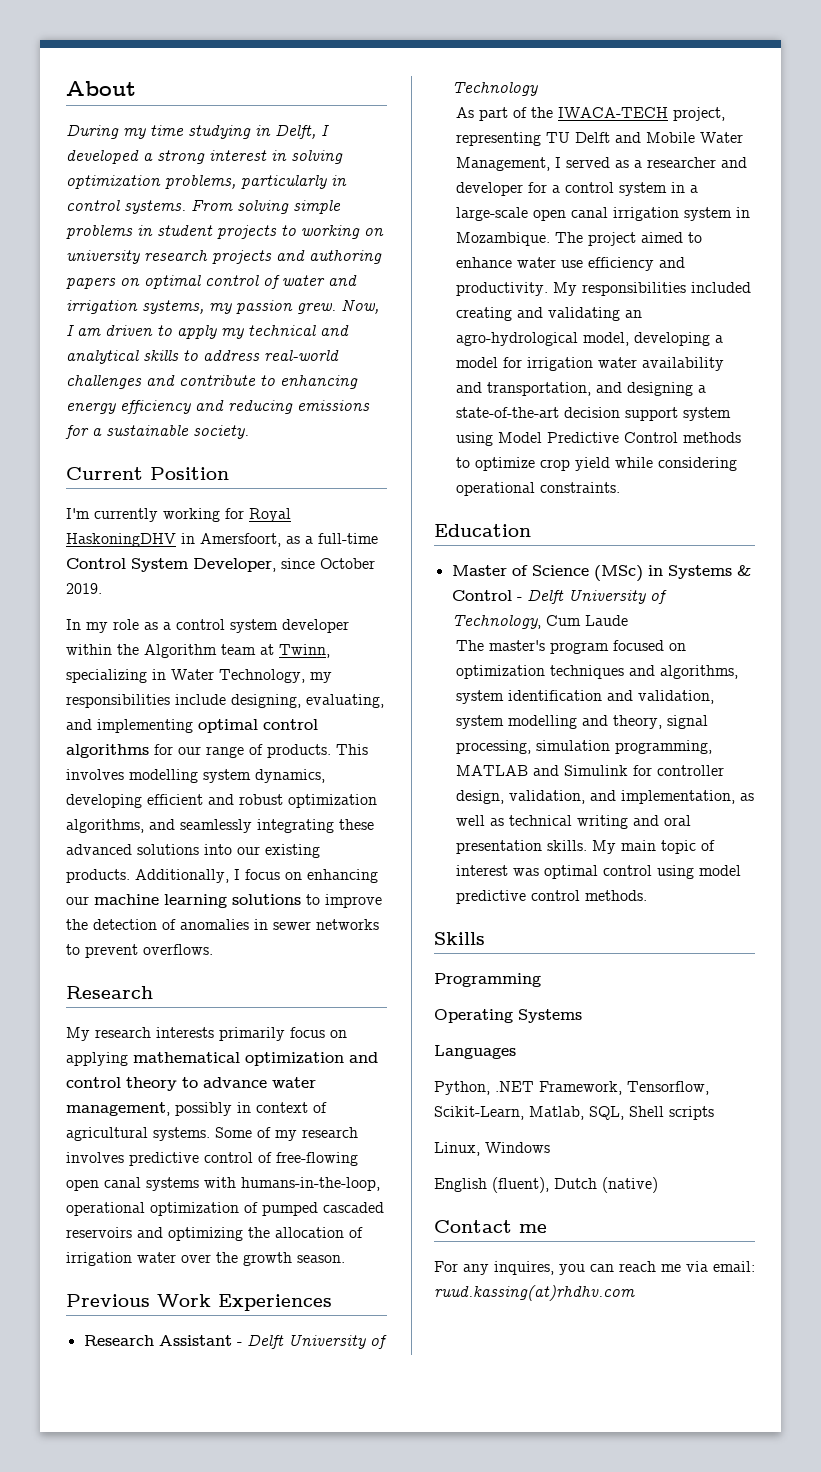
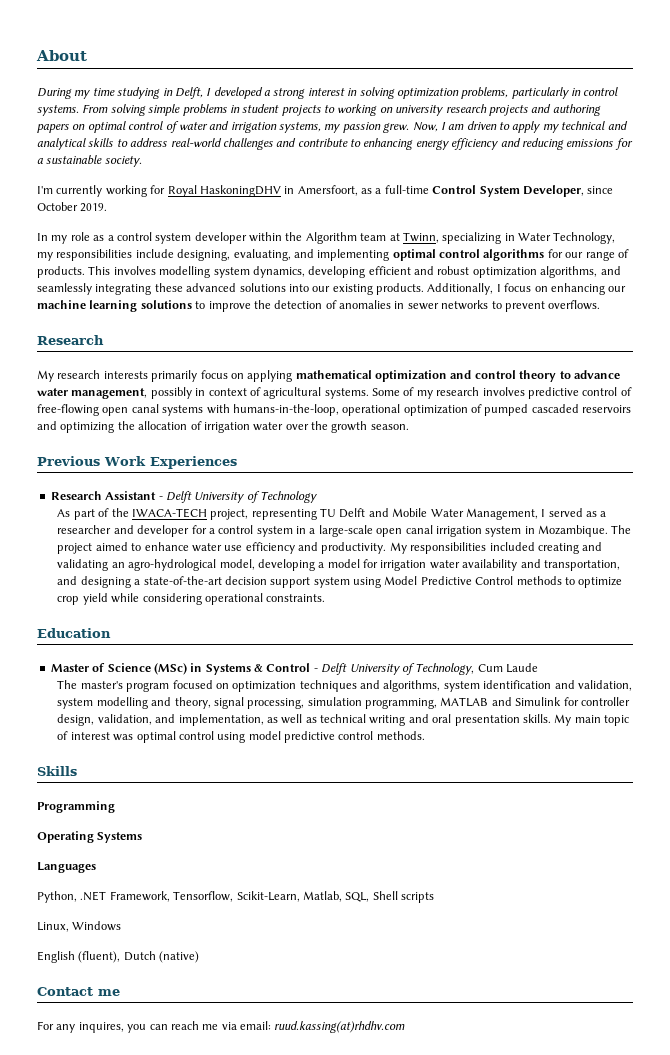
[66,467,229,480] // Current Position -> (142, 161) none

